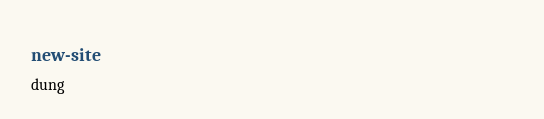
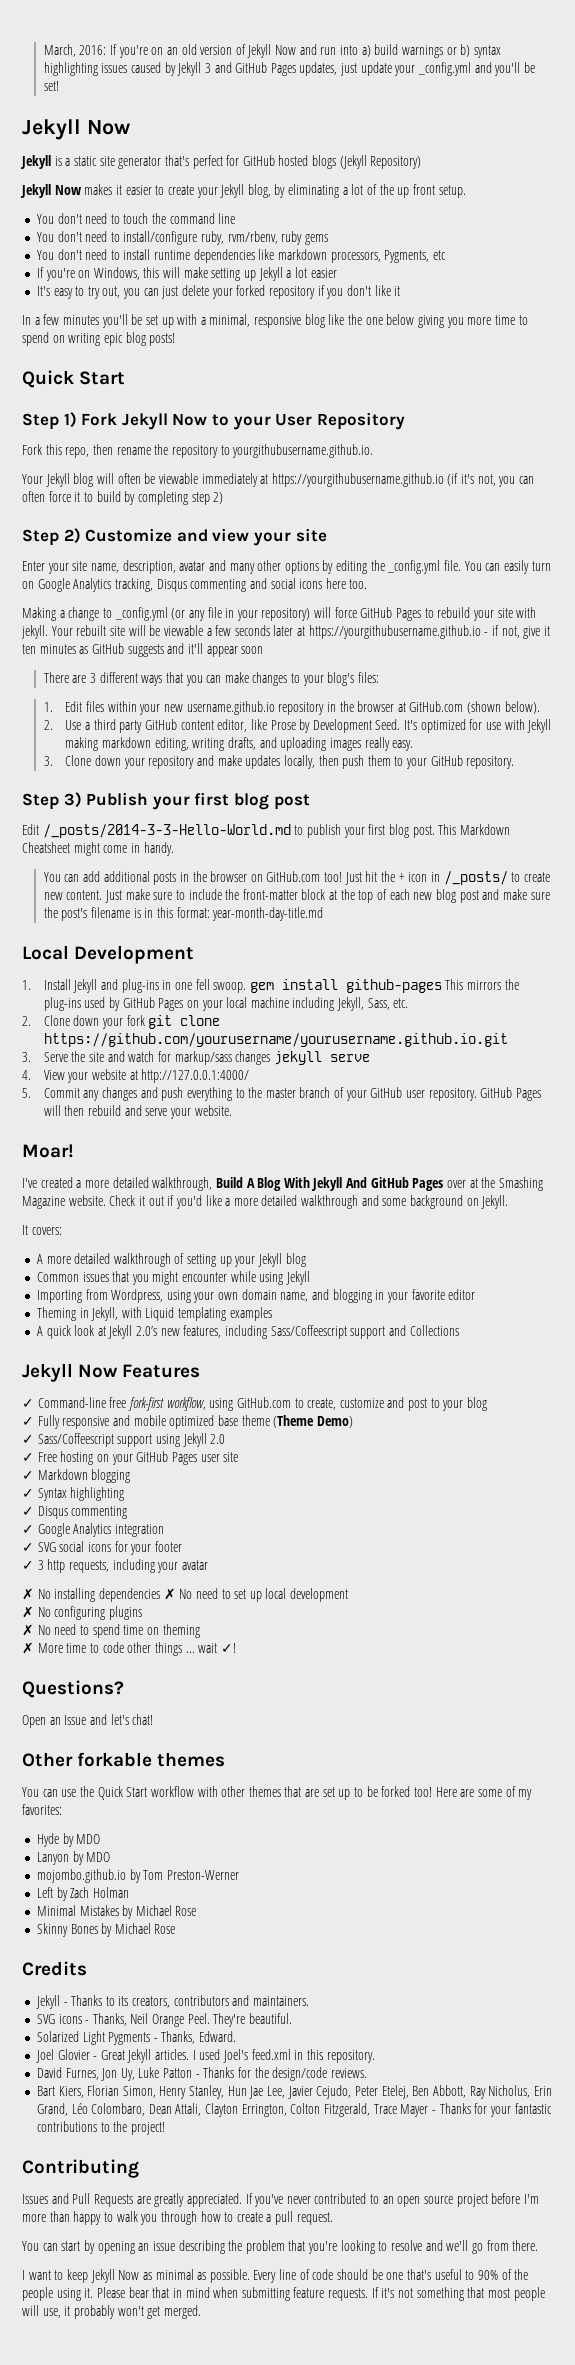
[31,48,101,61] [31,78,65,94] new-site // dung -> [43,44,501,58] [43,62,536,76] [43,81,59,91] [22,119,130,140] [20,155,422,169] [20,184,466,198] [36,213,236,224] [36,231,329,245] [36,249,446,263] [36,267,337,281] [36,285,401,299] [22,314,528,328] [22,332,176,346] [22,370,126,388] [22,412,405,430] [22,444,374,458] [22,473,535,487] [22,491,224,505] [22,528,327,546] [22,560,551,574] [22,578,368,592] [22,607,537,621] [21,625,550,639] [22,643,264,657] [43,672,380,686] [43,701,540,715] [43,719,552,733] [65,737,414,751] [43,755,515,769] [22,792,310,810] [22,824,510,838] [22,842,174,856] [43,871,550,885] [43,889,550,903] [43,907,324,921] [22,945,195,964] [22,979,519,993] [43,997,409,1011] [22,1015,221,1029] [43,1033,508,1047] [22,1051,370,1065] [22,1069,250,1083] [22,1087,542,1101] [43,1105,232,1119] [22,1144,74,1158] [22,1177,543,1191] [22,1195,509,1209] [22,1225,62,1235] [36,1253,306,1267] [36,1271,311,1285] [36,1289,476,1303] [36,1307,272,1321] [36,1325,459,1339] [22,1363,201,1382] [22,1397,488,1411] [22,1415,353,1429] [22,1433,226,1447] [22,1451,239,1465] [22,1469,131,1483] [22,1487,125,1501] [22,1506,128,1519] [22,1523,164,1537] [22,1541,182,1555] [22,1559,208,1573] [22,1588,349,1602] [22,1606,142,1620] [22,1624,200,1638] [22,1642,236,1656] [22,1680,124,1698] [22,1714,154,1728] [22,1752,226,1767] [22,1786,533,1800] [22,1804,62,1815] [36,1833,101,1847] [36,1851,111,1865] [36,1869,239,1883] [36,1887,129,1901] [36,1905,197,1919] [36,1923,176,1937] [22,1961,87,1976] [35,1995,310,2009] [36,2013,293,2027] [36,2031,237,2045] [35,2049,375,2063] [36,2067,367,2081] [36,2085,552,2099] [36,2103,552,2117] [36,2121,165,2135] [22,2159,139,2178] [22,2193,539,2207] [22,2211,333,2225] [22,2240,539,2254] [22,2269,529,2283] [22,2287,545,2301] [22,2305,201,2319] March, 2016: If you're on an old version of Jekyll Now and run into a) build warnings or b) syntax highlighting issues caused by Jekyll 3 and GitHub Pages updates, just update your _config.yml and you'll be set! // Jekyll Now // Jekyll is a static site generator that's perfect for GitHub hosted blogs (Jekyll Repository) // Jekyll Now makes it easier to create your Jekyll blog, by eliminating a lot of the up front setup. // You don't need to touch the command line // You don't need to install/configure ruby, rvm/rbenv, ruby gems // You don't need to install runtime dependencies like markdown processors, Pygments, etc // If you're on Windows, this will make setting up Jekyll a lot easier // It's easy to try out, you can just delete your forked repository if you don't like it // In a few minutes you'll be set up with a minimal, responsive blog like the one below giving you more time to spend on writing epic blog posts! // Quick Start // Step 1) Fork Jekyll Now to your User Repository // Fork this repo, then rename the repository to yourgithubusername.github.io. // Your Jekyll blog will often be viewable immediately at https://yourgithubusername.github.io (if it's not, you can often force it to build by completing step 2) // Step 2) Customize and view your site // Enter your site name, description, avatar and many other options by editing the _config.yml file. You can easily turn on Google Analytics tracking, Disqus commenting and social icons here too. // Making a change to _config.yml (or any file in your repository) will force GitHub Pages to rebuild your site with jekyll. Your rebuilt site will be viewable a few seconds later at https://yourgithubusername.github.io - if not, give it ten minutes as GitHub suggests and it'll appear soon // There are 3 different ways that you can make changes to your blog's files: // 1. Edit files within your new username.github.io repository in the browser at GitHub.com (shown below). // 2. Use a third party GitHub content editor, like Prose by Development Seed. It's optimized for use with Jekyll making markdown editing, writing drafts, and uploading images really easy. // 3. Clone down your repository and make updates locally, then push them to your GitHub repository. // Step 3) Publish your first blog post // Edit /_posts/2014-3-3-Hello-World.md to publish your first blog post. This Markdown Cheatsheet might come in handy. // You can add additional posts in the browser on GitHub.com too! Just hit the + icon in /_posts/ to create new content. Just make sure to include the front-matter block at the top of each new blog post and make sure the post's filename is in this format: year-month-day-title.md // Local Development // 1. Install Jekyll and plug-ins in one fell swoop. gem install github-pages This mirrors the plug-ins used by GitHub Pages on your local machine including Jekyll, Sass, etc. // 2. Clone down your fork git clone https://github.com/yourusername/yourusername.github.io.git // 3. Serve the site and watch for markup/sass changes jekyll serve // 4. View your website at http://127.0.0.1:4000/ // 5. Commit any changes and push everything to the master branch of your GitHub user repository. GitHub Pages will then rebuild and serve your website. // Moar! // I've created a more detailed walkthrough, Build A Blog With Jekyll And GitHub Pages over at the Smashing Magazine website. Check it out if you'd like a more detailed walkthrough and some background on Jekyll. // It covers: // A more detailed walkthrough of setting up your Jekyll blog // Common issues that you might encounter while using Jekyll // Importing from Wordpress, using your own domain name, and blogging in your favorite editor // Theming in Jekyll, with Liquid templating examples // A quick look at Jekyll 2.0’s new features, including Sass/Coffeescript support and Collections // Jekyll Now Features // ✓ Command-line free fork-first workflow, using GitHub.com to create, customize and post to your blog // ✓ Fully responsive and mobile optimized base theme (Theme Demo) // ✓ Sass/Coffeescript support using Jekyll 2.0 // ✓ Free hosting on your GitHub Pages user site // ✓ Markdown blogging // ✓ Syntax highlighting // ✓ Disqus commenting // ✓ Google Analytics integration // ✓ SVG social icons for your footer // ✓ 3 http requests, including your avatar // ✗ No installing dependencies ✗ No need to set up local development // ✗ No configuring plugins // ✗ No need to spend time on theming // ✗ More time to code other things ... wait ✓! // Questions? // Open an Issue and let's chat! // Other forkable themes // You can use the Quick Start workflow with other themes that are set up to be forked too! Here are some of my favorites: // Hyde by MDO // Lanyon by MDO // mojombo.github.io by Tom Preston-Werner // Left by Zach Holman // Minimal Mistakes by Michael Rose // Skinny Bones by Michael Rose // Credits // Jekyll - Thanks to its creators, contributors and maintainers. // SVG icons - Thanks, Neil Orange Peel. They're beautiful. // Solarized Light Pygments - Thanks, Edward. // Joel Glovier - Great Jekyll articles. I used Joel's feed.xml in this repository. // David Furnes, Jon Uy, Luke Patton - Thanks for the design/code reviews. // Bart Kiers, Florian Simon, Henry Stanley, Hun Jae Lee, Javier Cejudo, Peter Etelej, Ben Abbott, Ray Nicholus, Erin Grand, Léo Colombaro, Dean Attali, Clayton Errington, Colton Fitzgerald, Trace Mayer - Thanks for your fantastic contributions to the project! // Contributing // Issues and Pull Requests are greatly appreciated. If you've never contributed to an open source project before I'm more than happy to walk you through how to create a pull request. // You can start by opening an issue describing the problem that you're looking to resolve and we'll go from there. // I want to keep Jekyll Now as minimal as possible. Every line of code should be one that's useful to 90% of the people using it. Please bear that in mind when submitting feature requests. If it's not something that most people will use, it probably won't get merged.

